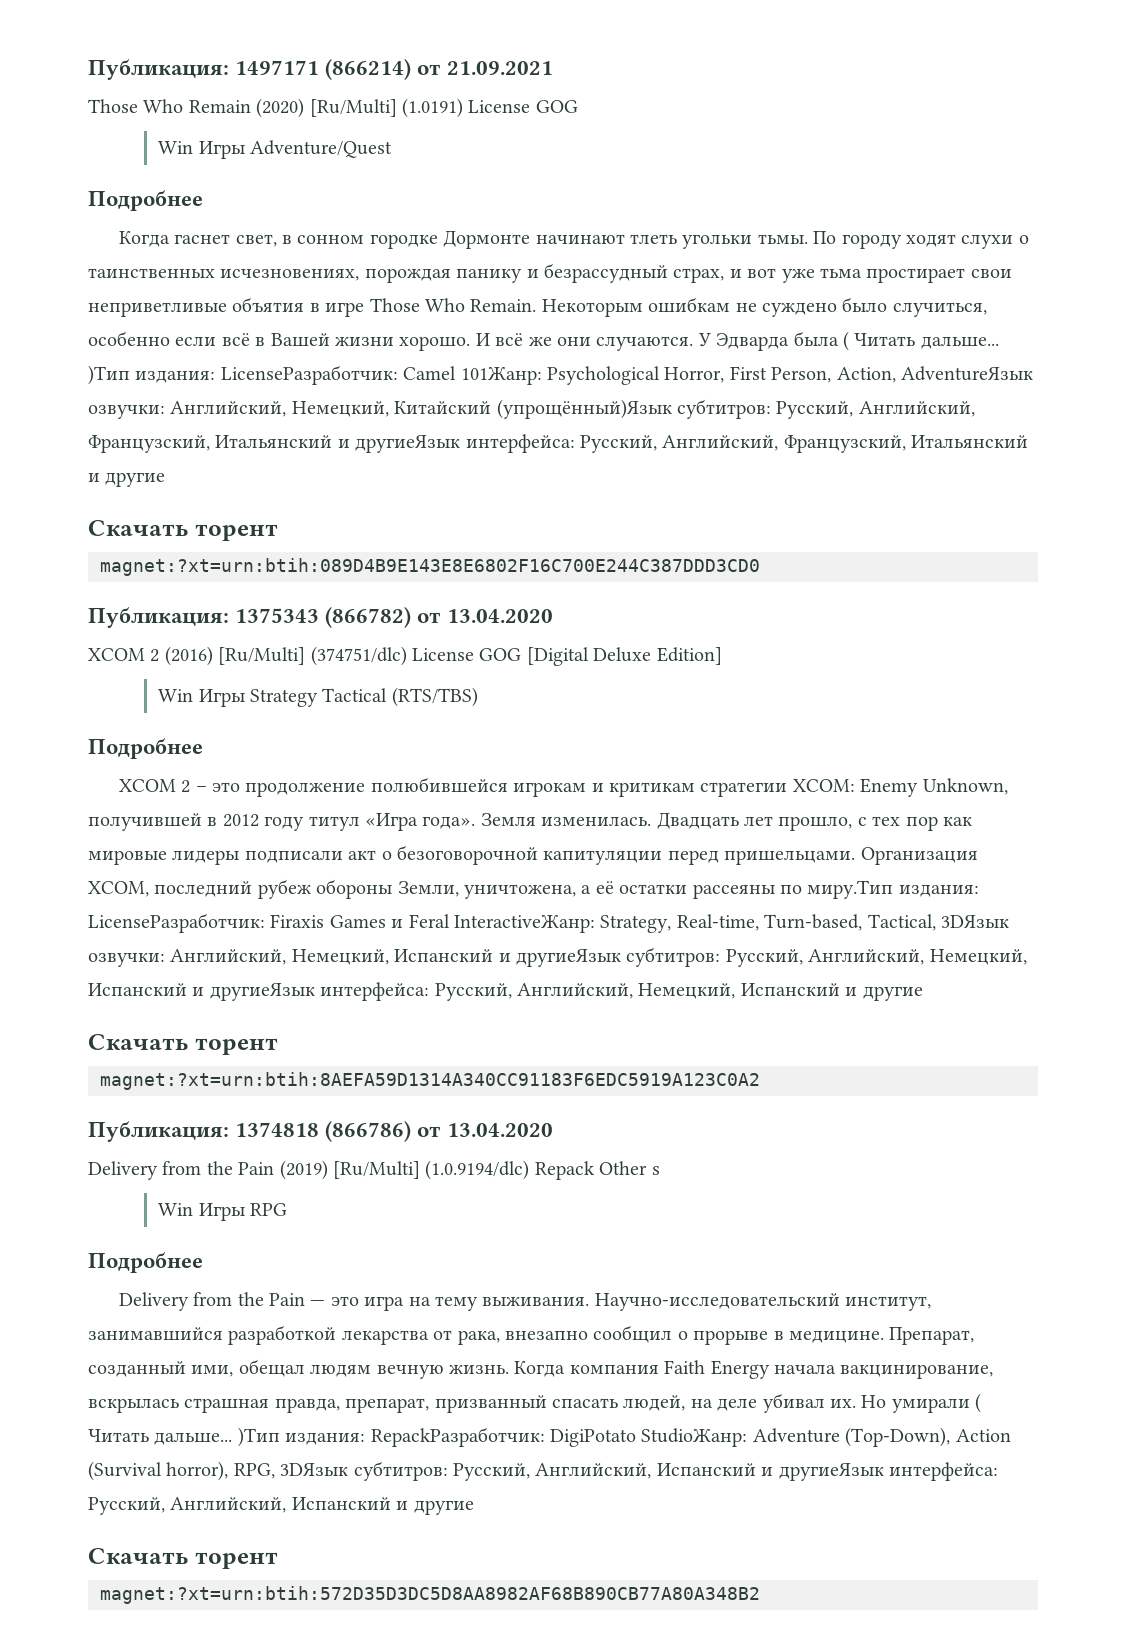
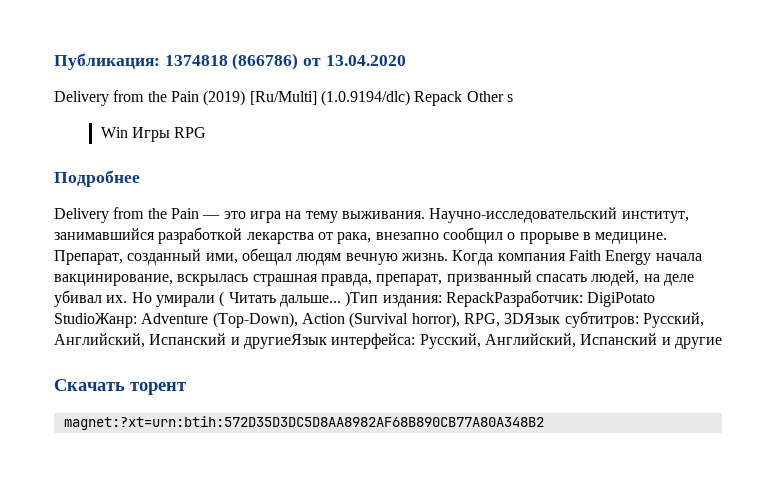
[88,59,554,80] [88,98,578,118] [158,140,393,159] [88,190,203,211] [118,230,1029,249] [88,263,1012,283] [88,297,987,317] [88,331,999,351] [88,365,1033,385] [88,399,975,419] [88,434,1029,453] [88,472,166,487] [88,520,278,541] [100,558,760,576] [88,607,554,628] [88,646,722,666] [158,687,478,707] [88,738,203,759] [118,777,1008,797] [88,812,972,831] [88,845,978,865] [88,879,979,899] [88,913,1009,933] [88,947,1027,967] [88,982,923,1001] [88,1034,278,1055] [100,1072,760,1090] [88,1121,229,1142] Публикация: 1497171 (866214) от 21.09.2021 // Those Who Remain (2020) [Ru/Multi] (1.0191) License GOG // Win Игры Adventure/Quest // Подробнее // Когда гаснет свет, в сонном городке Дормонте начинают тлеть угольки тьмы. По городу ходят слухи о таинственных исчезновениях, порождая панику и безрассудный страх, и вот уже тьма простирает свои неприветливые объятия в игре Those Who Remain. Некоторым ошибкам не суждено было случиться, особенно если всё в Вашей жизни хорошо. И всё же они случаются. У Эдварда была ( Читать дальше... )Тип издания: LicenseРазработчик: Camel 101Жанр: Psychological Horror, First Person, Action, AdventureЯзык озвучки: Английский, Немецкий, Китайский (упрощённый)Язык субтитров: Русский, Английский, Французский, Итальянский и другиеЯзык интерфейса: Русский, Английский, Французский, Итальянский и другие // Скачать торент // magnet:?xt=urn:btih:089D4B9E143E8E6802F16C700E244C387DDD3CD0 // Публикация: 1375343 (866782) от 13.04.2020 // XCOM 2 (2016) [Ru/Multi] (374751/dlc) License GOG [Digital Deluxe Edition] // Win Игры Strategy Tactical (RTS/TBS) // Подробнее // XCOM 2 – это продолжение полюбившейся игрокам и критикам стратегии XCOM: Enemy Unknown, получившей в 2012 году титул «Игра года». Земля изменилась. Двадцать лет прошло, с тех пор как мировые лидеры подписали акт о безоговорочной капитуляции перед пришельцами. Организация XCOM, последний рубеж обороны Земли, уничтожена, а её остатки рассеяны по миру.Тип издания: LicenseРазработчик: Firaxis Games и Feral InteractiveЖанр: Strategy, Real-time, Turn-based, Tactical, 3DЯзык озвучки: Английский, Немецкий, Испанский и другиеЯзык субтитров: Русский, Английский, Немецкий, Испанский и другиеЯзык интерфейса: Русский, Английский, Немецкий, Испанский и другие // Скачать торент // magnet:?xt=urn:btih:8AEFA59D1314A340CC91183F6EDC5919A123C0A2 // Публикация: -> [54,53,160,70] Публикация:

